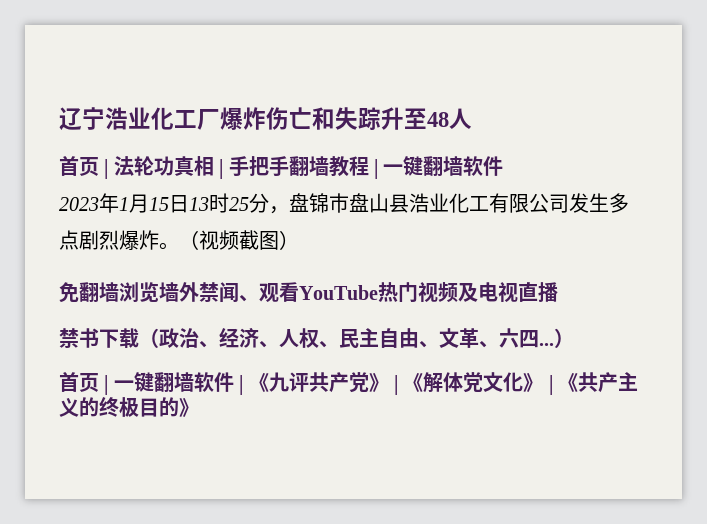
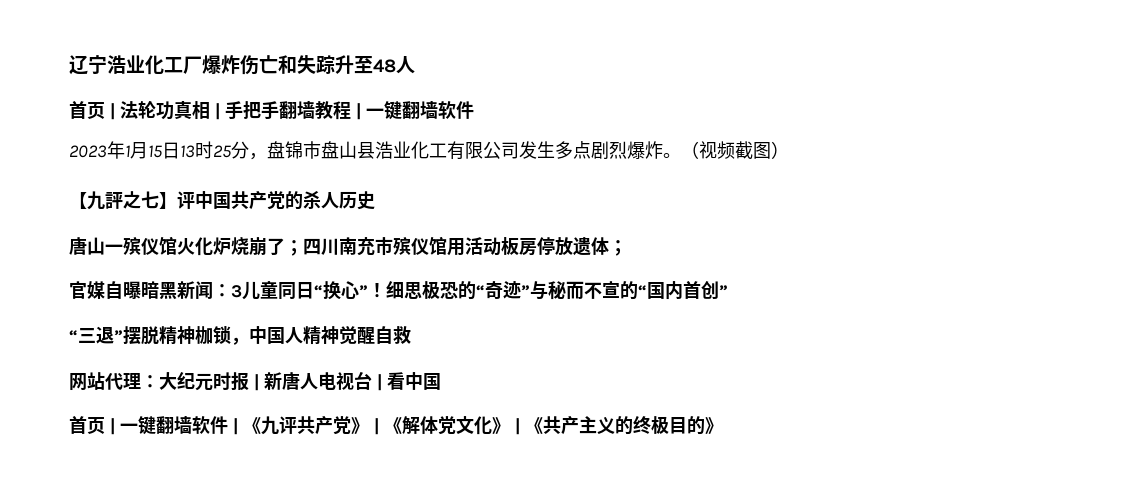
[59,282,558,303] [59,327,574,348] 免翻墙浏览墙外禁闻、观看YouTube热门视频及电视直播 // 禁书下载（政治、经济、人权、民主自由、文革、六四...） -> [69,191,375,210] [69,236,627,256] [69,281,728,300] [69,326,411,345] [69,371,441,391] 【九評之七】评中国共产党的杀人历史 // 唐山一殡仪馆火化炉烧崩了；四川南充市殡仪馆用活动板房停放遗体； // 官媒自曝暗黑新闻：3儿童同日“换心”！细思极恐的“奇迹”与秘而不宣的“国内首创” // “三退”摆脱精神枷锁，中国人精神觉醒自救 // 网站代理：大纪元时报 | 新唐人电视台 | 看中国

